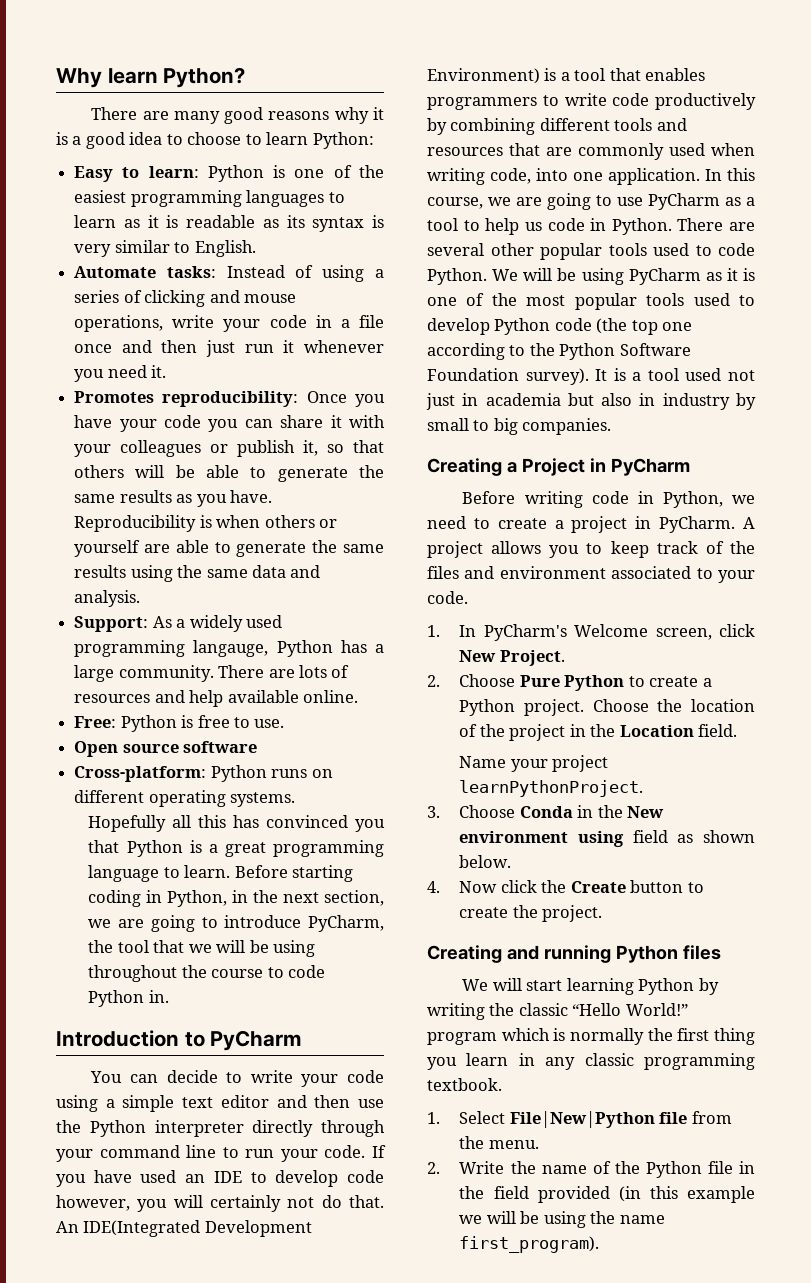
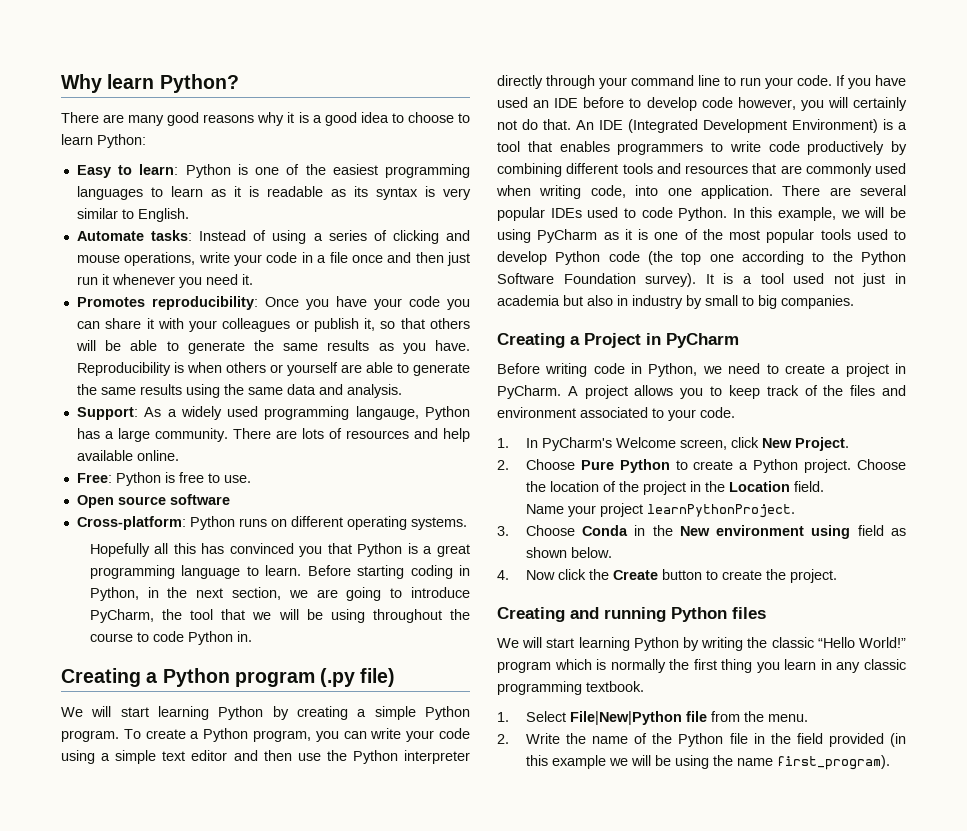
[56,1030,302,1051] [90,1070,243,1083] Introduction to PyCharm // You can decide to -> [61,668,396,687] [61,706,470,720] [61,728,367,742] Creating a Python program (.py file) // We will start learning Python by creating a simple Python program. To create a Python program, you can
(242, 1177) none -> [583,97,625,108] before
[83,1220,201,1237] IDE(Integrated -> [599,119,698,133] IDE (Integrated
[705,168,755,181] [427,193,755,210] [427,218,755,235] [427,243,755,260] [427,268,519,285] In this course, we are going to use PyCharm as a tool to help us code in Python. There are several other popular tools used to code Python. We -> [782,185,906,196] [497,207,860,221] There are several popular IDEs used to code Python. In this example, we

